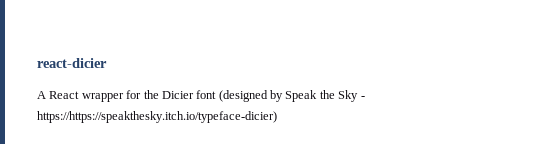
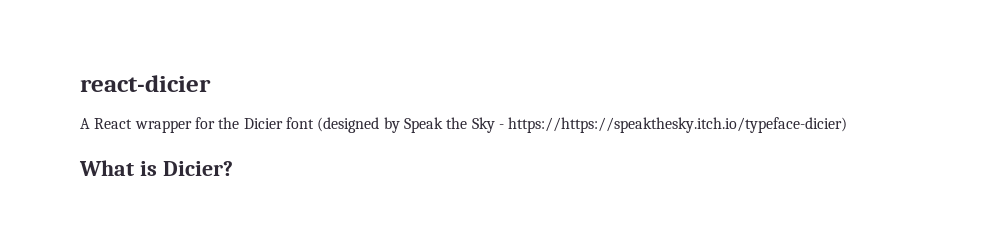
(277, 117) none -> [79,160,233,176] // What is Dicier?

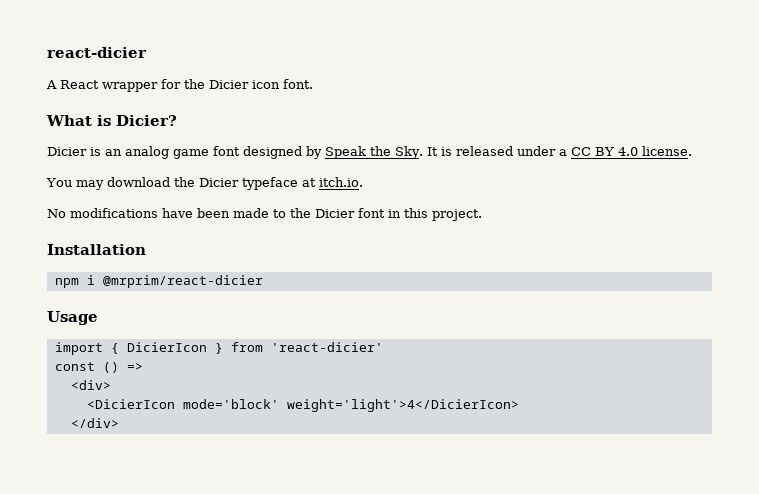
[285,117,848,133] [79,160,233,176] font (designed by Speak the Sky - https://https://speakthesky.itch.io/typeface-dicier) // What is Dicier? -> [252,79,313,89] [46,115,177,126] [47,146,692,159] [46,177,363,190] [47,208,482,221] [47,244,146,255] [54,275,263,288] [47,311,98,325] [54,342,383,355] [54,362,143,373] [70,380,111,390] [86,399,519,412] [70,418,119,428] icon font. // What is Dicier? // Dicier is an analog game font designed by Speak the Sky. It is released under a CC BY 4.0 license. // You may download the Dicier typeface at itch.io. // No modifications have been made to the Dicier font in this project. // Installation // npm i @mrprim/react-dicier // Usage // import { DicierIcon } from 'react-dicier' // const () => // <div> // <DicierIcon mode='block' weight='light'>4</DicierIcon> // </div>

